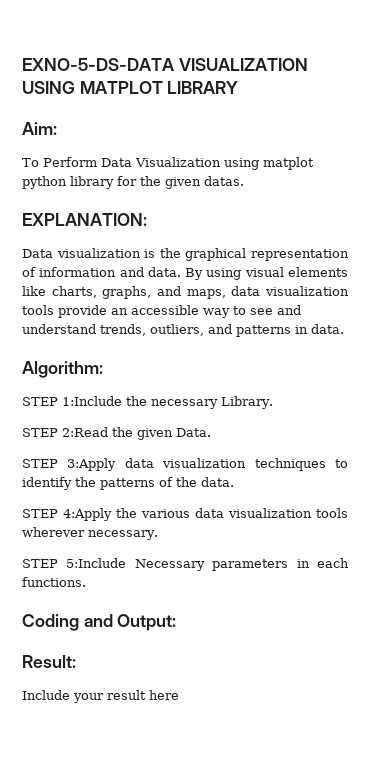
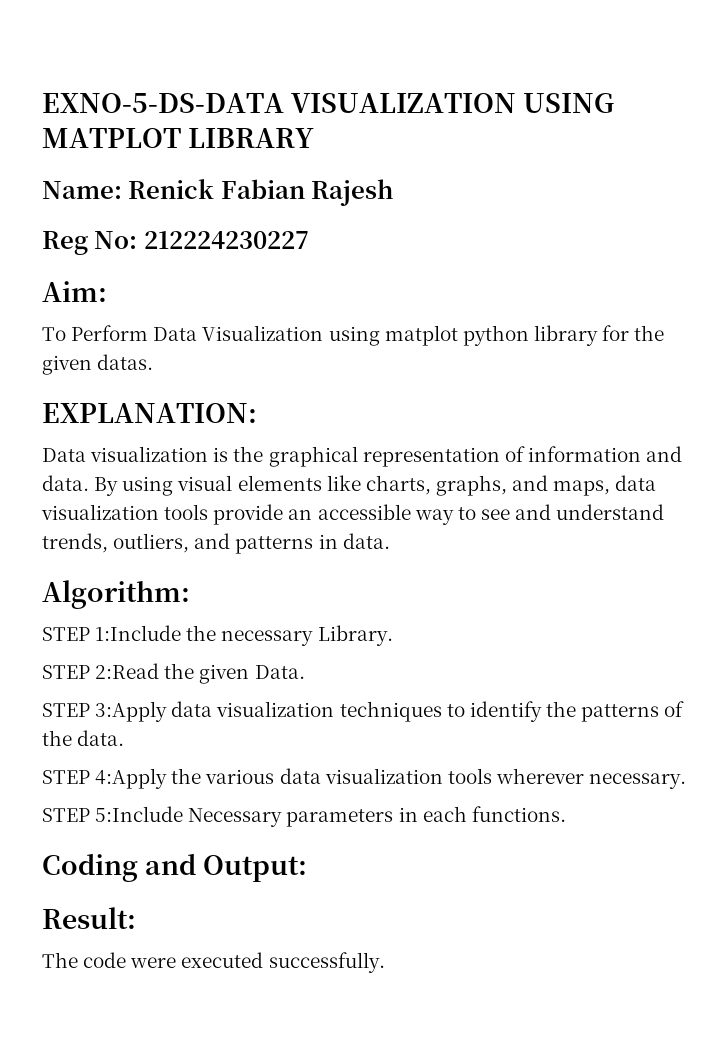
(239, 87) none -> [42,179,394,206] [42,231,309,255] // Name: Renick Fabian Rajesh // Reg No: 212224230227
[22,690,179,703] Include your result here -> [42,952,385,973] The code were executed successfully.

